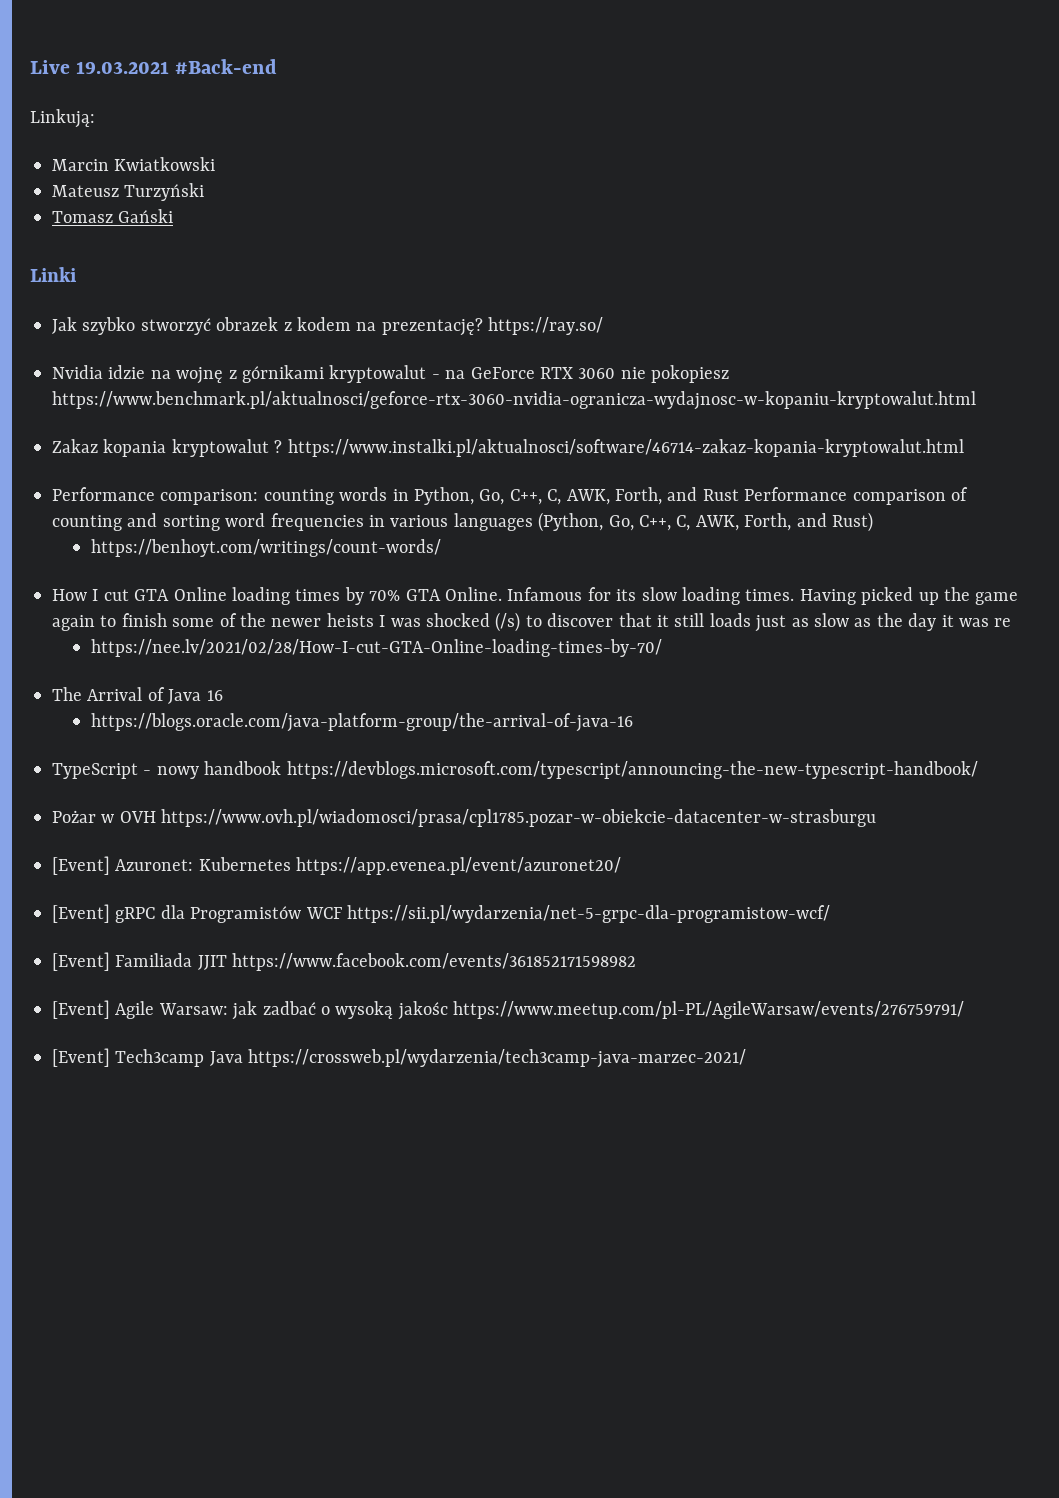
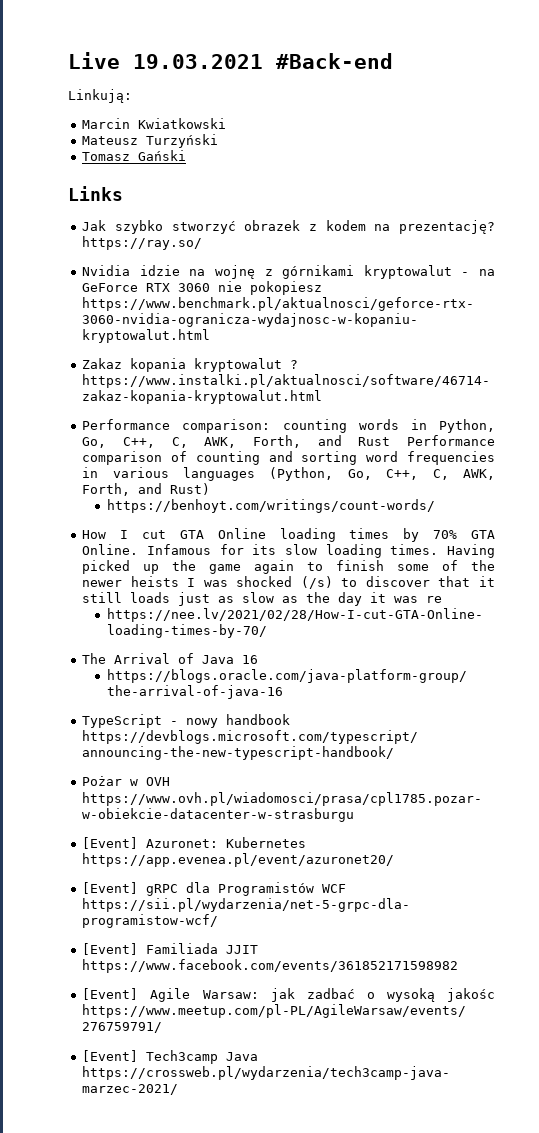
[30,267,76,282] Linki -> [68,186,123,201] Links

